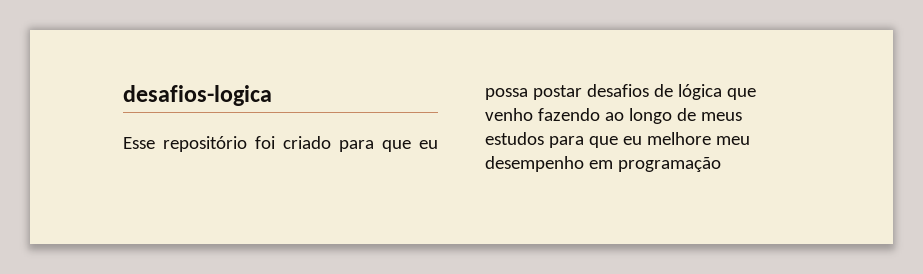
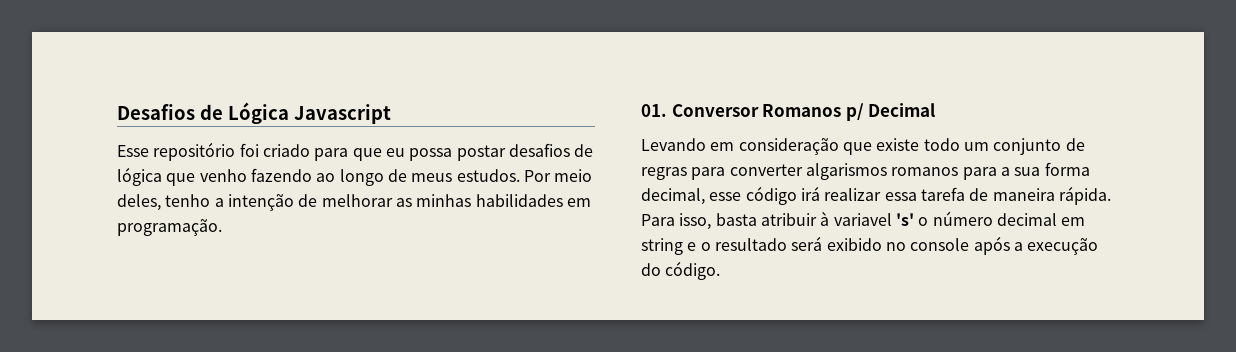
[123,85,272,106] desafios-logica -> [117,102,391,124] Desafios de Lógica Javascript
[485,132,750,148] [485,156,721,172] estudos para que eu melhore meu desempenho em programação -> [456,169,593,182] [117,194,591,211] [117,219,222,236] [641,103,936,121] [641,138,1085,155] [641,162,1090,180] [641,186,1111,205] [641,211,1086,230] [641,236,1099,255] [641,261,721,280] estudos. Por meio deles, tenho a intenção de melhorar as minhas habilidades em programação. // 01. Conversor Romanos p/ Decimal // Levando em consideração que existe todo um conjunto de regras para converter algarismos romanos para a sua forma decimal, esse código irá realizar essa tarefa de maneira rápida. Para isso, basta atribuir à variavel 's' o número decimal em string e o resultado será exibido no console após a execução do código.

